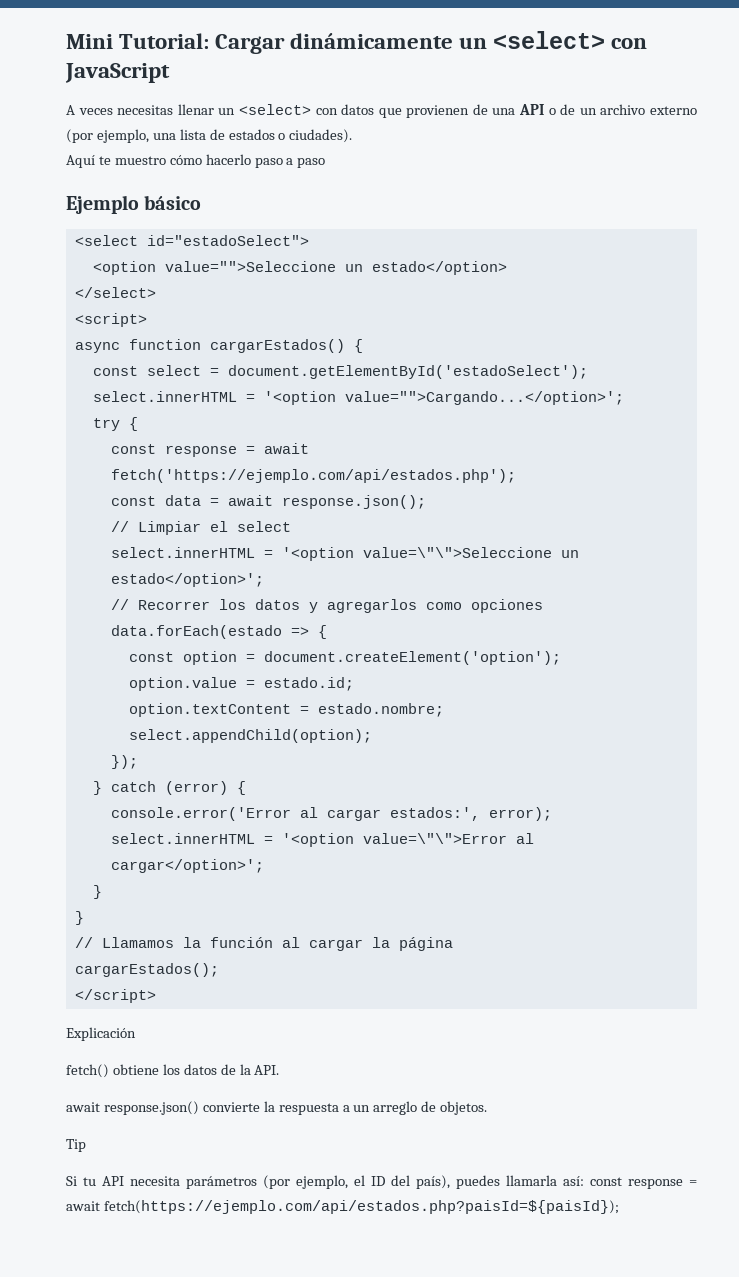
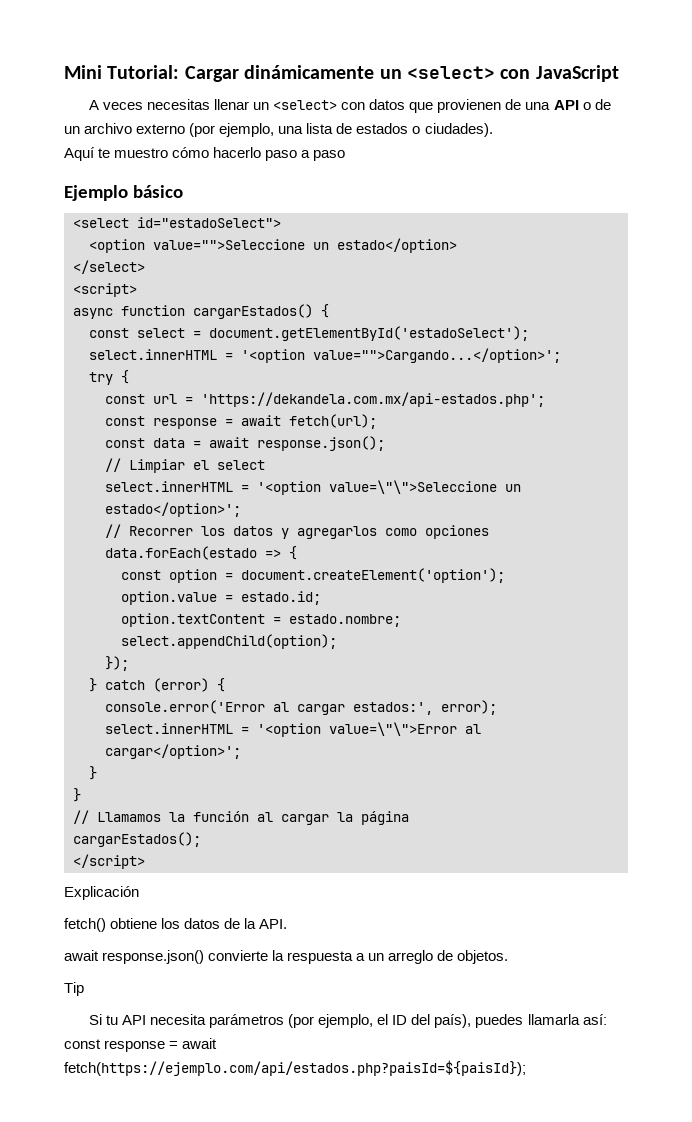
[110,443,309,457] [110,469,516,483] // const response = await fetch('https://ejemplo.com/api/estados.php'); -> [105,392,545,407] [105,414,377,429] // const url = 'https://dekandela.com.mx/api-estados.php'; // const response = await fetch(url);

